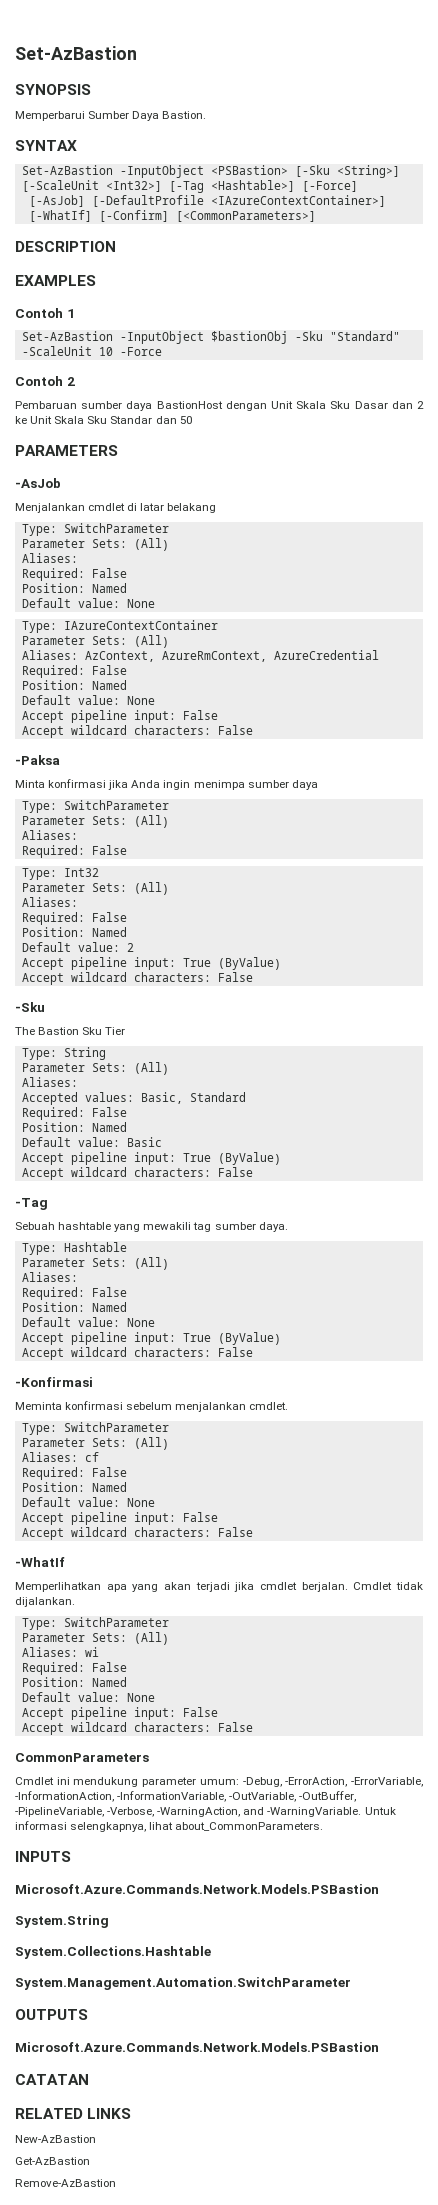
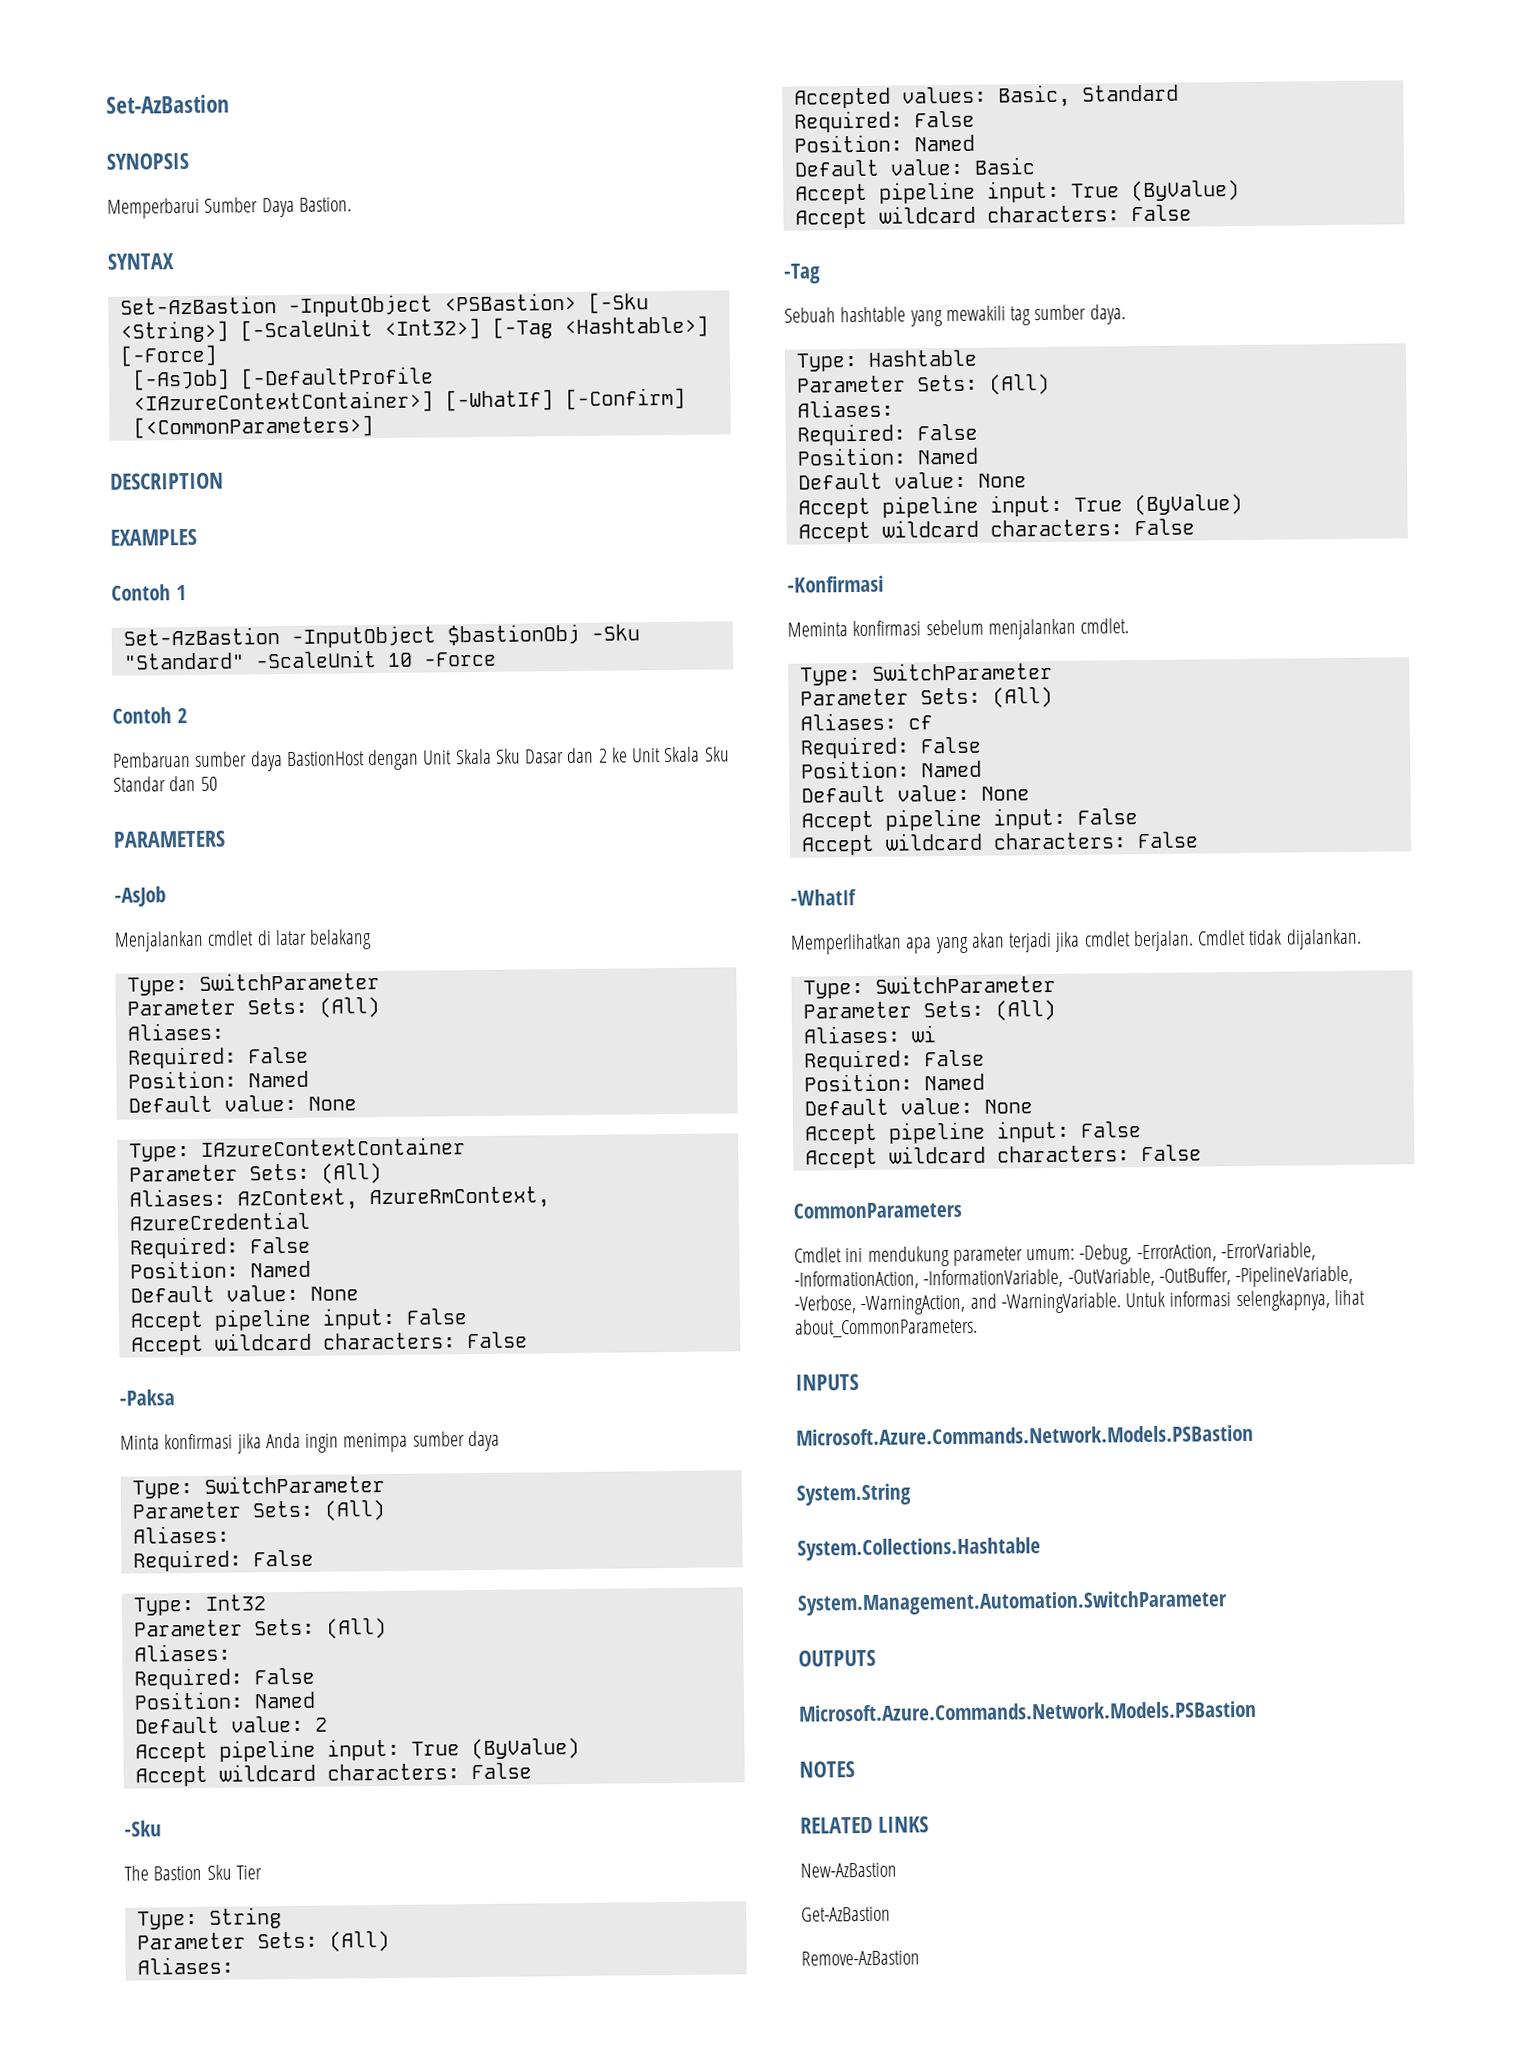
[15,2074,89,2085] CATATAN -> [799,1761,855,1778] NOTES

